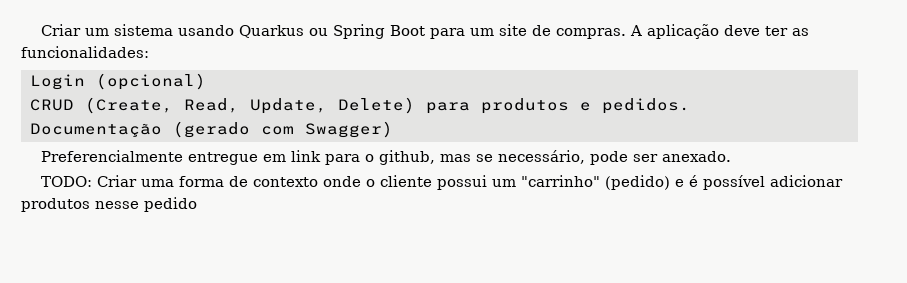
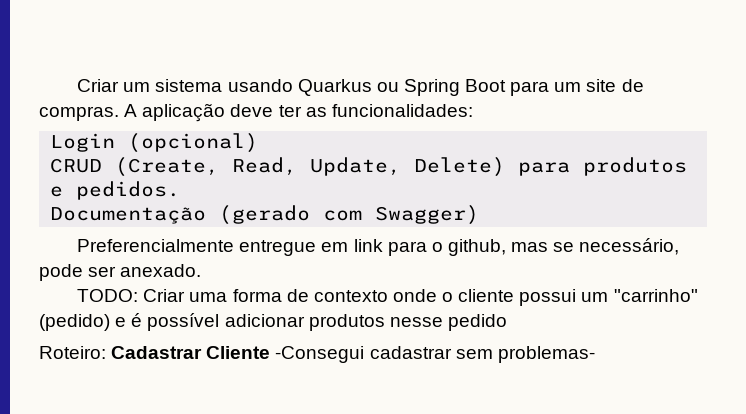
(197, 204) none -> [39,346,595,363] // Roteiro: Cadastrar Cliente -Consegui cadastrar sem problemas-

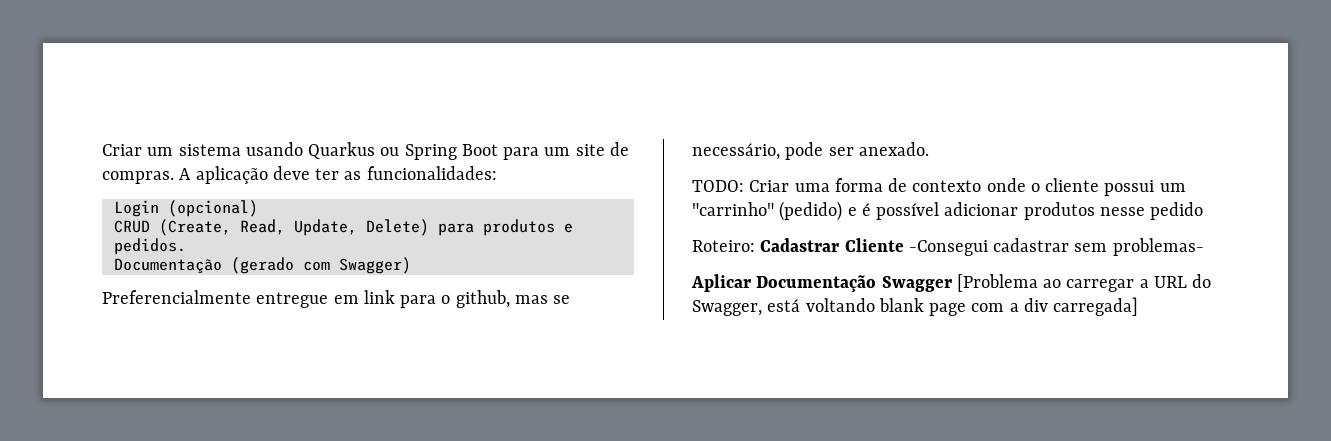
(595, 354) none -> [691,274,1212,292] [692,297,1139,316] // Aplicar Documentação Swagger [Problema ao carregar a URL do Swagger, está voltando blank page com a div carregada]

